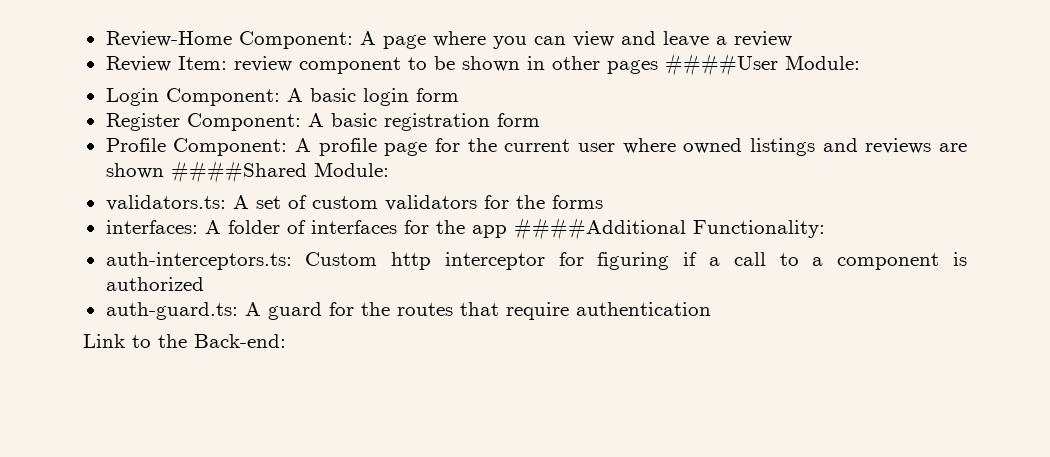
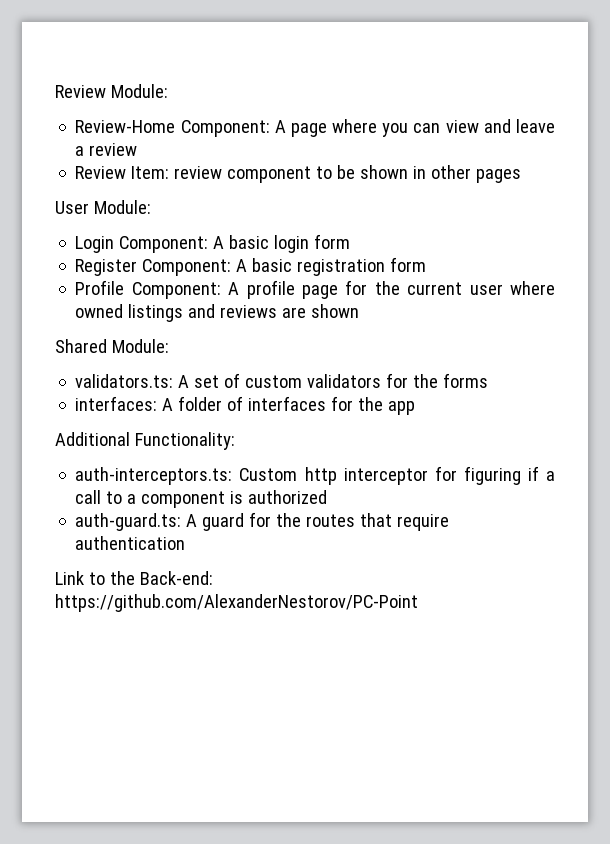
(105, 39) none -> [55,84,168,98] Review Module: //
[664,53,778,76] ####User -> [55,201,89,214] // User
[170,160,307,183] ####Shared -> [55,339,107,353] // Shared
[513,217,686,240] ####Additional -> [55,432,130,446] // Additional
(286, 341) none -> [55,594,418,612] https://github.com/AlexanderNestorov/PC-Point

